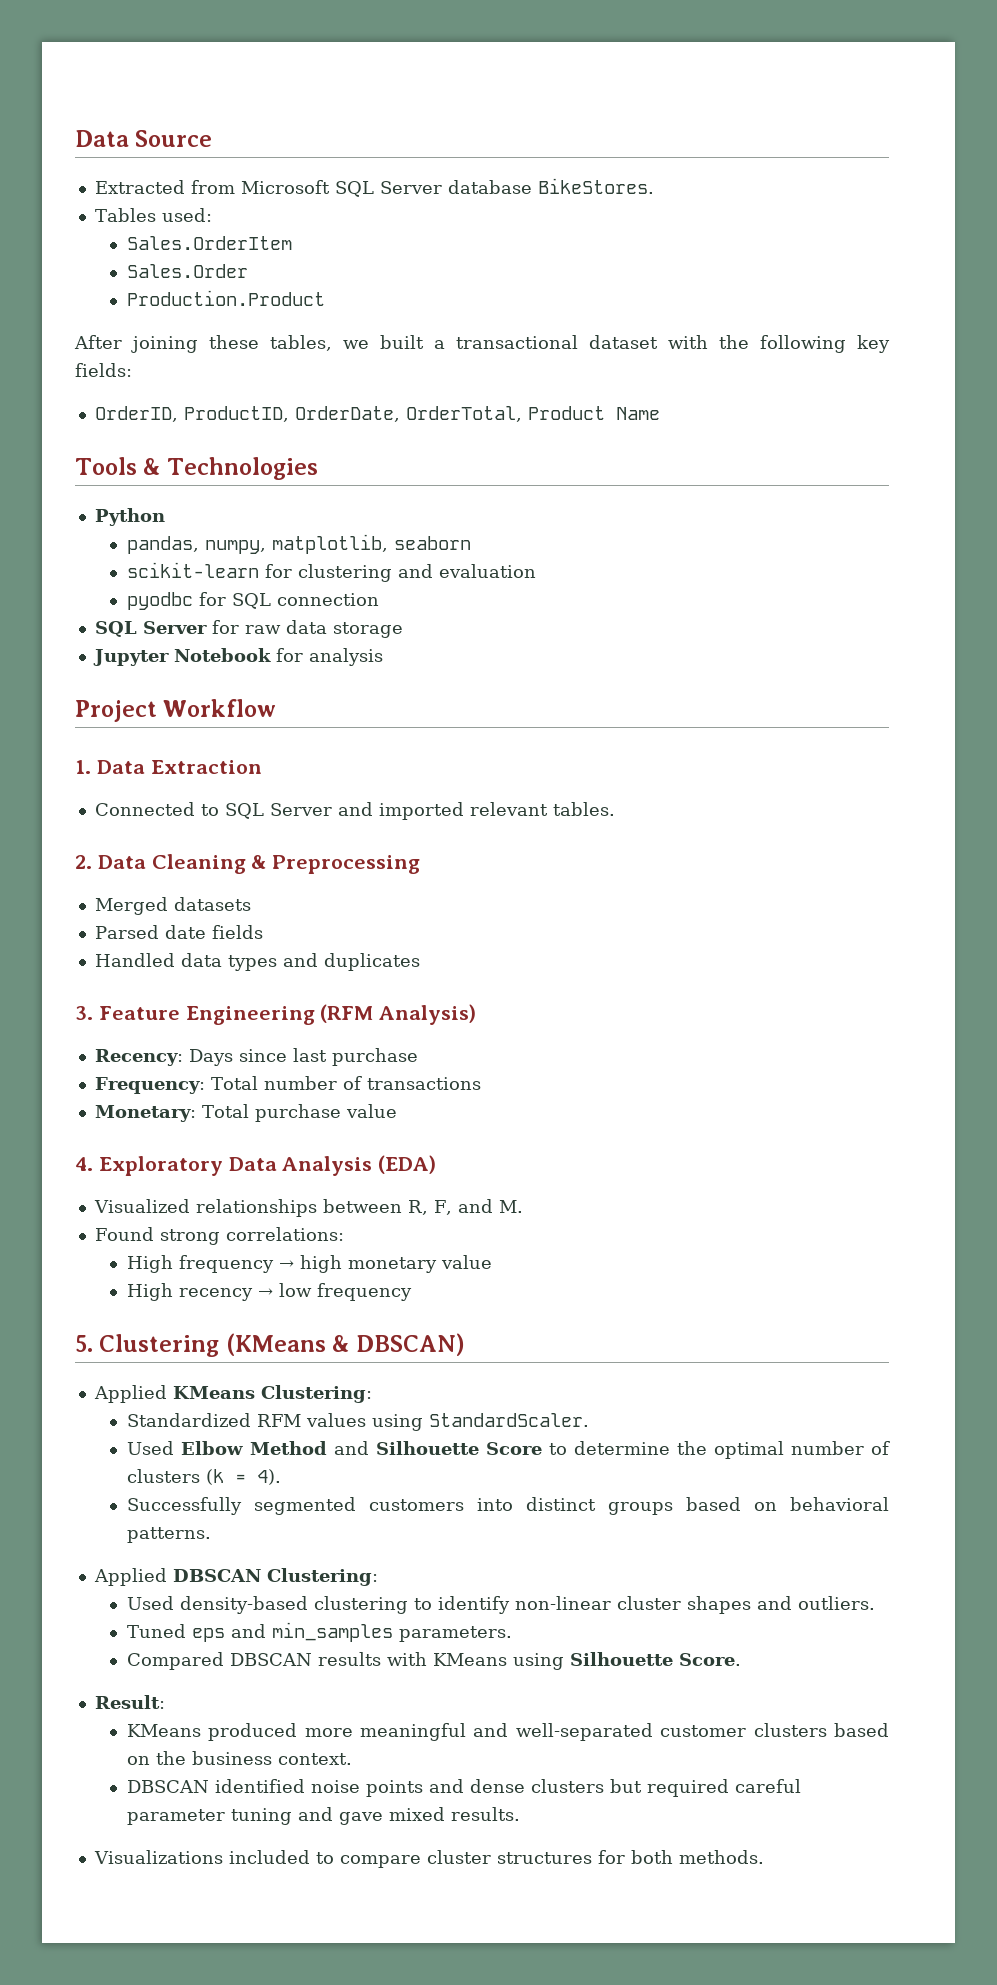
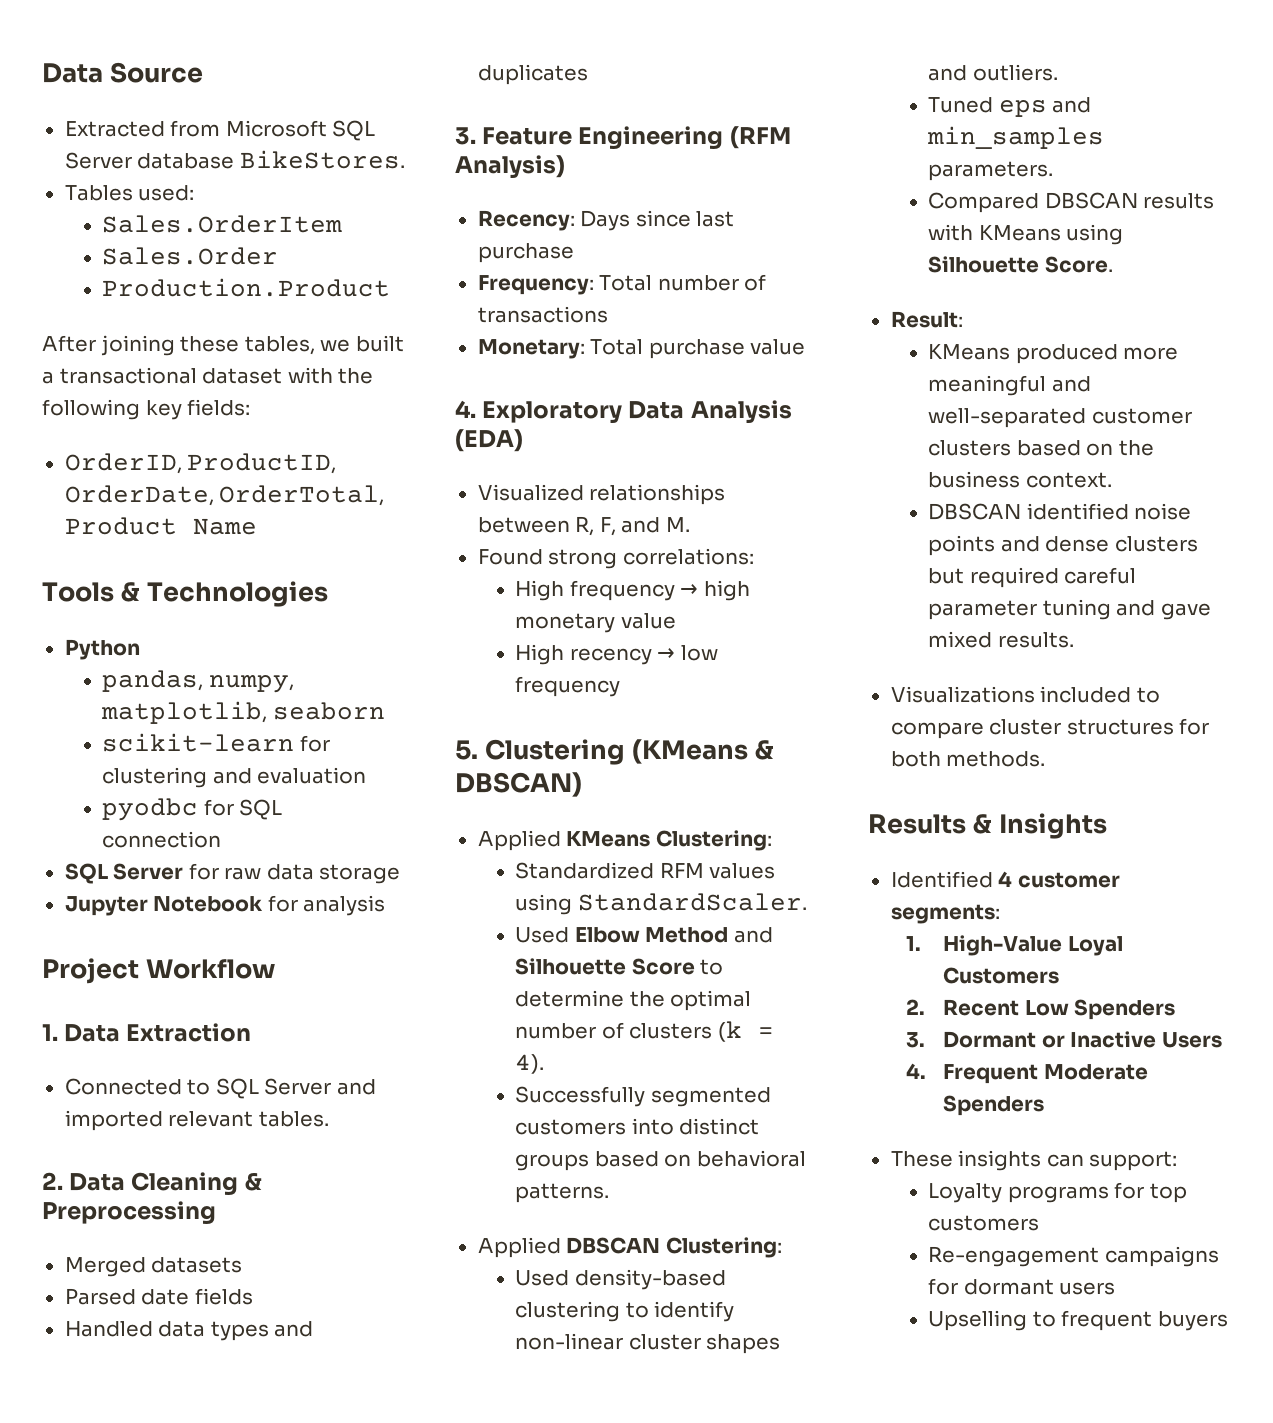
(764, 1857) none -> [868,813,1107,839] [890,871,1120,888] [890,904,1000,924] [905,935,1123,956] [943,967,1060,984] [905,999,1176,1020] [905,1031,1223,1048] [905,1063,1148,1084] [943,1095,1045,1116] [890,1150,1178,1171] [928,1182,1187,1203] [928,1215,1040,1231] [928,1246,1219,1267] [928,1278,1116,1295] [928,1310,1228,1331] // Results & Insights // Identified 4 customer segments: // 1. High-Value Loyal Customers // 2. Recent Low Spenders // 3. Dormant or Inactive Users // 4. Frequent Moderate Spenders // These insights can support: // Loyalty programs for top customers // Re-engagement campaigns for dormant users // Upselling to frequent buyers

